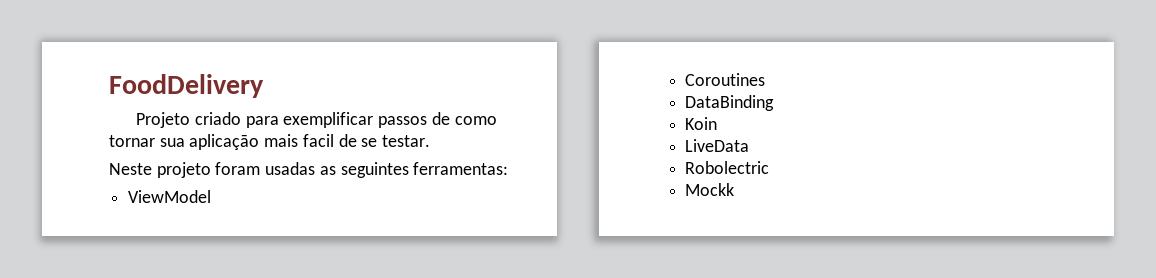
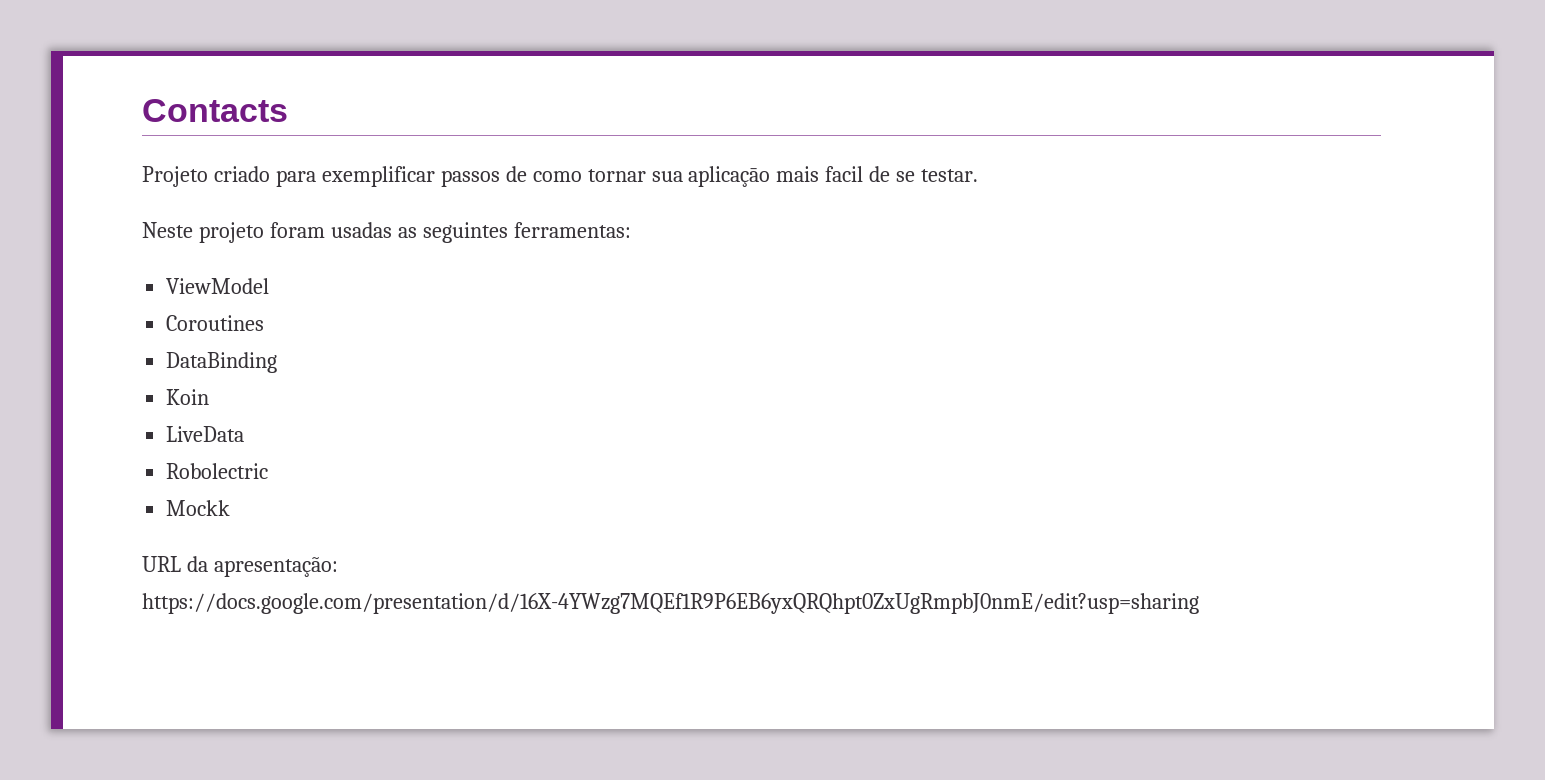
[109,74,264,98] FoodDelivery -> [142,99,288,122] Contacts
(735, 189) none -> [142,556,338,577] [142,593,1199,614] // URL da apresentação: https://docs.google.com/presentation/d/16X-4YWzg7MQEf1R9P6EB6yxQRQhpt0ZxUgRmpbJ0nmE/edit?usp=sharing

